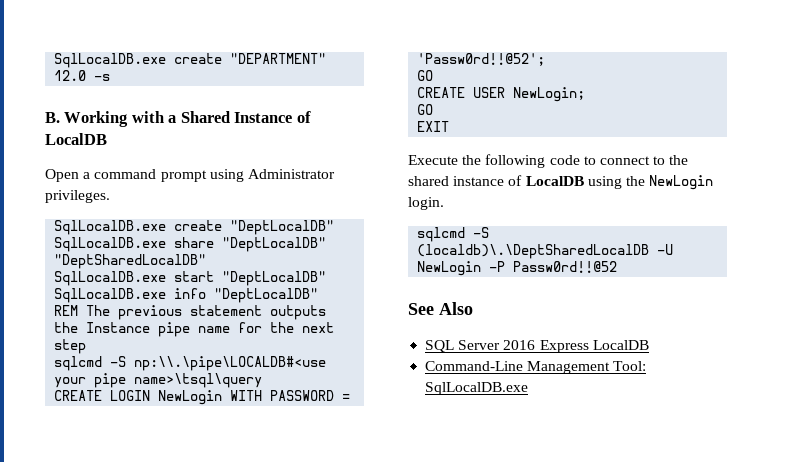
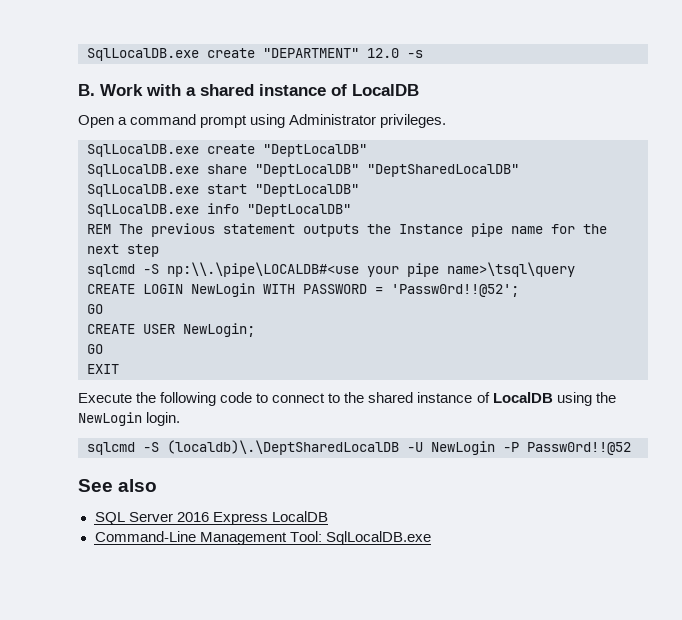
[64,111,129,127] Working -> [100,84,143,96] Work
[180,111,293,123] Shared Instance -> [200,84,326,96] shared instance
[439,302,473,315] Also -> [118,479,158,492] also

